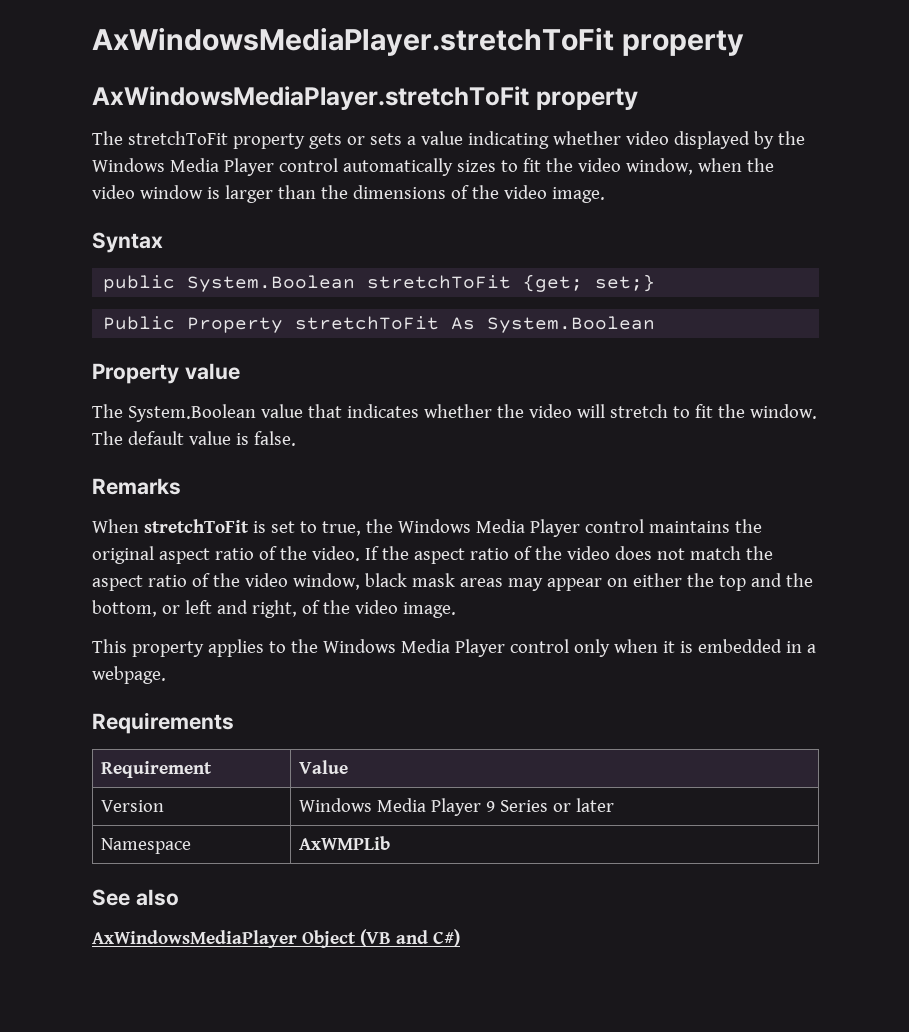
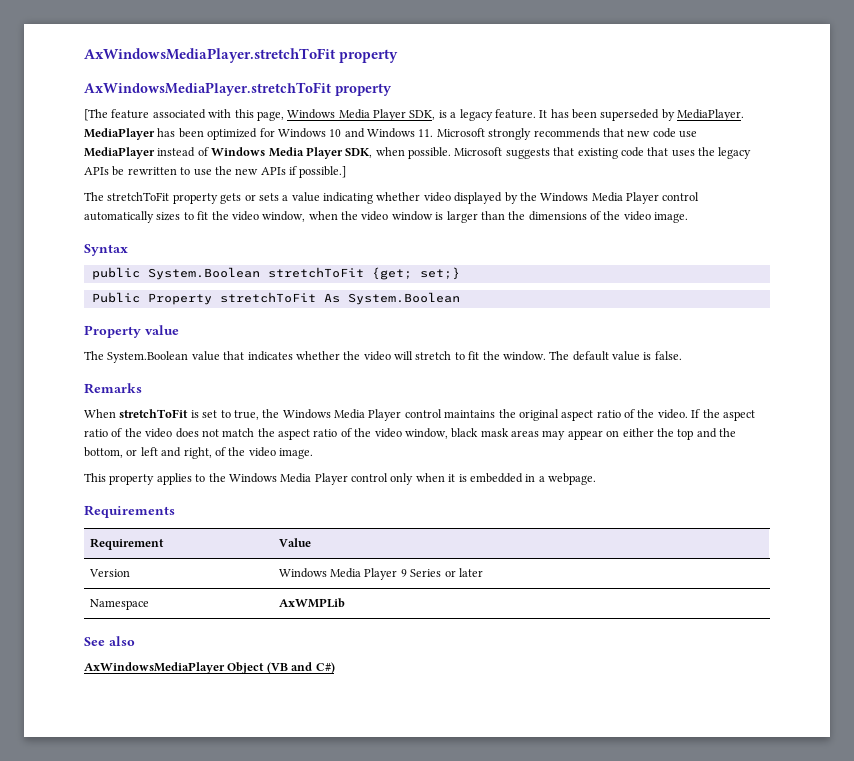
(638, 99) none -> [84,109,745,121] [84,128,697,140] [84,147,752,159] [84,166,347,178] // [The feature associated with this page, Windows Media Player SDK, is a legacy feature. It has been superseded by MediaPlayer. MediaPlayer has been optimized for Windows 10 and Windows 11. Microsoft strongly recommends that new code use MediaPlayer instead of Windows Media Player SDK, when possible. Microsoft suggests that existing code that uses the legacy APIs be rewritten to use the new APIs if possible.]

